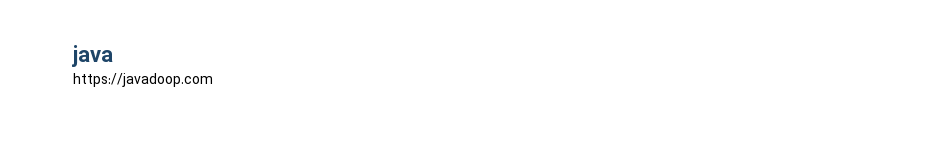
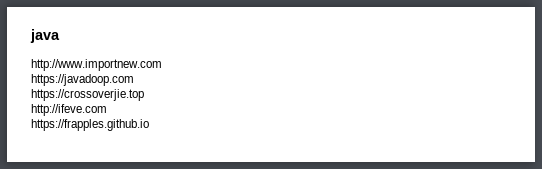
(113, 56) none -> [31,59,162,71] // http://www.importnew.com
(213, 80) none -> [31,89,144,101] [31,104,107,116] [31,119,149,131] // https://crossoverjie.top // http://ifeve.com // https://frapples.github.io

